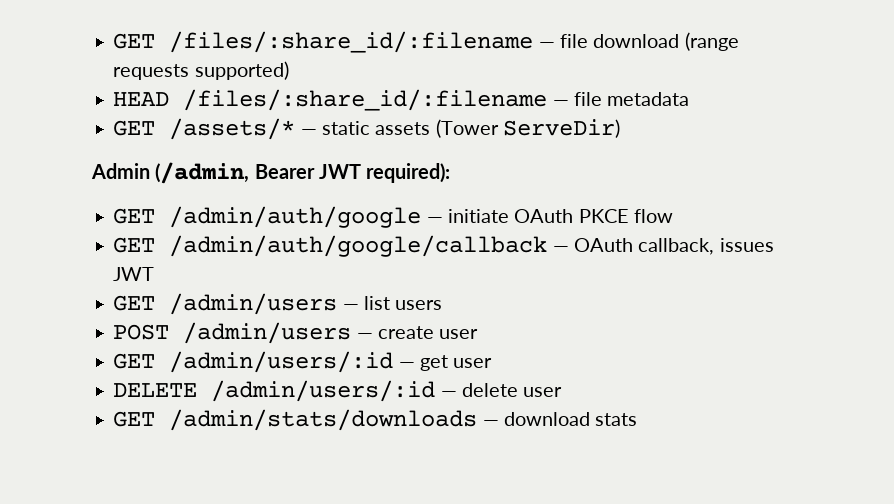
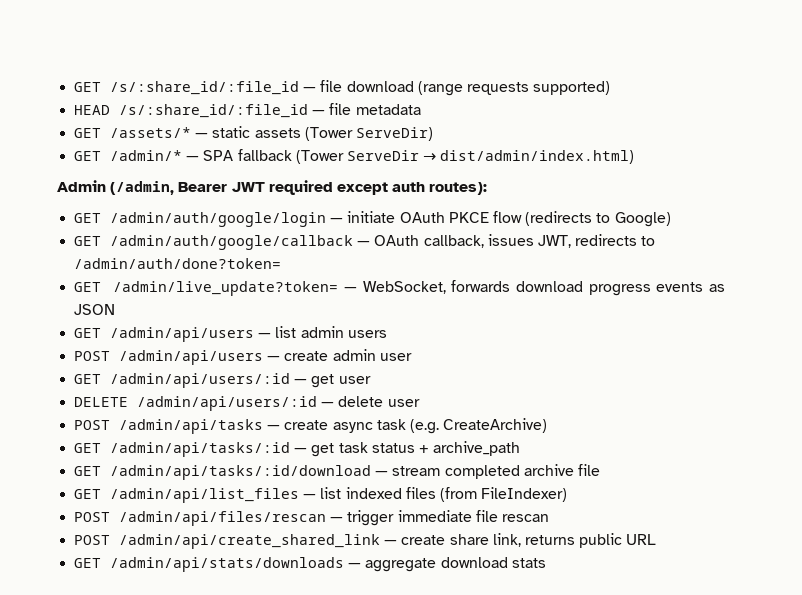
[113,31,534,53] GET /files/:share_id/:filename -> [74,81,300,95] GET /s/:share_id/:file_id
[183,89,548,111] /files/:share_id/:filename -> [119,104,309,118] /s/:share_id/:file_id
(620, 128) none -> [74,149,635,164] // GET /admin/* — SPA fallback (Tower ServeDir → dist/admin/index.html)
[366,163,451,183] [113,206,422,228] required): // GET /admin/auth/google -> [268,180,488,195] [74,212,327,227] required except auth routes): // GET /admin/auth/google/login
(673, 216) none -> [525,211,671,227] (redirects to Google)
[113,267,155,281] [113,293,390,315] JWT // GET /admin/users — list -> [537,234,656,248] [74,258,282,269] [74,280,725,296] [74,304,116,315] [74,326,344,342] JWT, redirects to /admin/auth/done?token= // GET /admin/live_update?token= — WebSocket, forwards download progress events as JSON // GET /admin/api/users — list admin
[183,322,479,344] [113,351,394,373] /admin/users — create user // GET /admin/users/:id -> [119,349,412,365] [74,373,291,388] /admin/api/users — create admin user // GET /admin/api/users/:id
[211,380,436,402] /admin/users/:id -> [137,396,318,411] /admin/api/users/:id
[113,409,499,431] GET /admin/stats/downloads — -> [74,418,548,434] [74,441,521,457] [74,464,600,480] [74,487,568,503] [74,510,549,526] [74,533,657,549] [74,557,437,572] POST /admin/api/tasks — create async task (e.g. CreateArchive) // GET /admin/api/tasks/:id — get task status + archive_path // GET /admin/api/tasks/:id/download — stream completed archive file // GET /admin/api/list_files — list indexed files (from FileIndexer) // POST /admin/api/files/rescan — trigger immediate file rescan // POST /admin/api/create_shared_link — create share link, returns public URL // GET /admin/api/stats/downloads — aggregate

